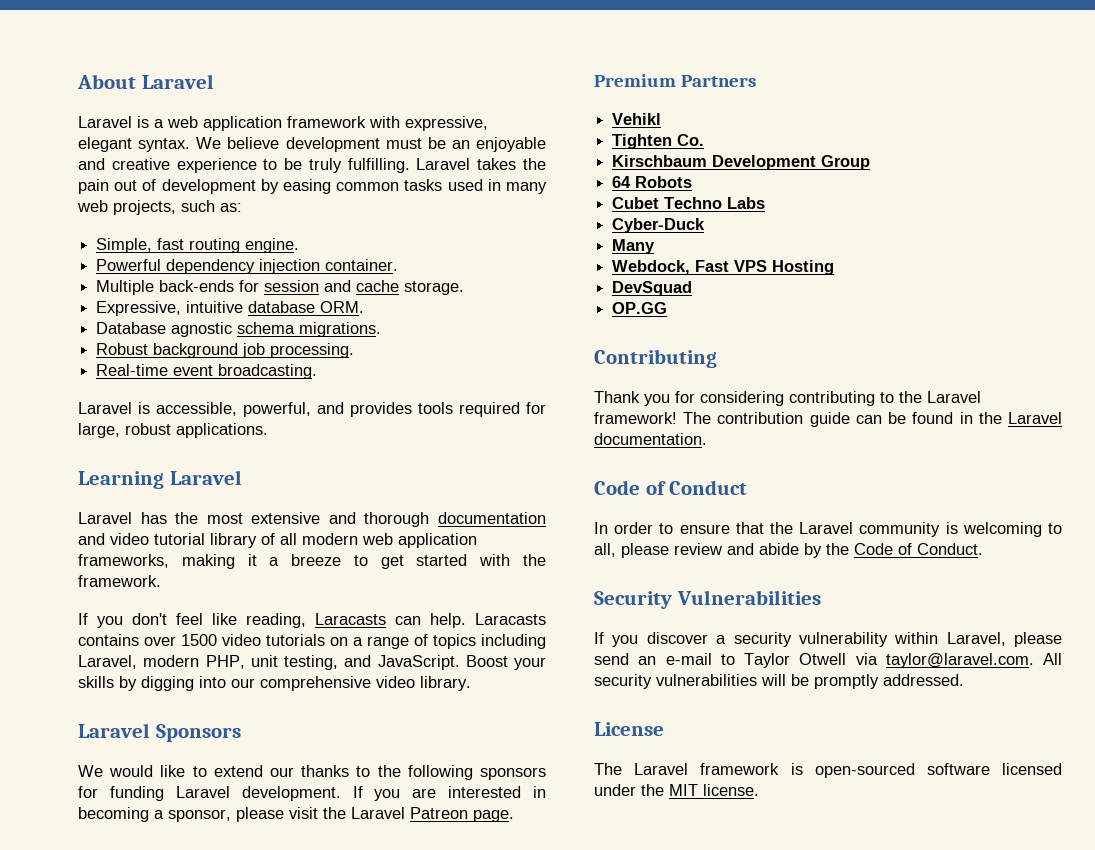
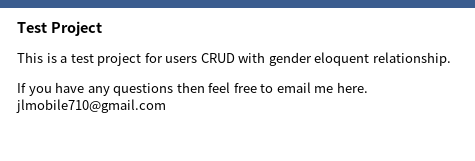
[77,74,214,89] [78,116,488,131] [78,137,546,152] [78,158,546,173] [78,179,547,194] [77,200,242,215] [96,238,300,253] [96,259,399,274] [96,280,465,295] [96,301,365,316] [96,322,382,337] [96,343,355,358] [96,364,318,379] [78,402,546,417] [78,423,268,438] [78,470,242,489] [78,512,546,527] [78,533,477,548] [78,554,546,569] [78,575,161,587] [78,613,546,628] [78,634,546,649] [78,655,546,670] [78,676,471,691] [78,723,241,742] [78,765,546,780] [78,786,546,801] [78,807,514,822] [594,74,757,87] [612,113,662,125] [612,134,705,149] [612,155,871,170] [612,176,693,188] [612,197,766,209] [612,218,706,233] [612,239,656,254] [612,260,835,275] [612,281,693,296] [612,302,668,314] [594,349,717,368] [594,391,981,406] [594,412,1062,427] [594,433,707,445] [594,480,748,495] [594,522,1062,537] [594,543,983,558] [594,590,821,609] [594,632,1062,647] [594,653,1062,668] [594,674,964,689] [594,722,664,736] [594,763,1062,778] [594,784,759,796] About Laravel // Laravel is a web application framework with expressive, elegant syntax. We believe development must be an enjoyable and creative experience to be truly fulfilling. Laravel takes the pain out of development by easing common tasks used in many web projects, such as: // Simple, fast routing engine. // Powerful dependency injection container. // Multiple back-ends for session and cache storage. // Expressive, intuitive database ORM. // Database agnostic schema migrations. // Robust background job processing. // Real-time event broadcasting. // Laravel is accessible, powerful, and provides tools required for large, robust applications. // Learning Laravel // Laravel has the most extensive and thorough documentation and video tutorial library of all modern web application frameworks, making it a breeze to get started with the framework. // If you don't feel like reading, Laracasts can help. Laracasts contains over 1500 video tutorials on a range of topics including Laravel, modern PHP, unit testing, and JavaScript. Boost your skills by digging into our comprehensive video library. // Laravel Sponsors // We would like to extend our thanks to the following sponsors for funding Laravel development. If you are interested in becoming a sponsor, please visit the Laravel Patreon page. // Premium Partners // Vehikl // Tighten Co. // Kirschbaum Development Group // 64 Robots // Cubet Techno Labs // Cyber-Duck // Many // Webdock, Fast VPS Hosting // DevSquad // OP.GG // Contributing // Thank you for considering contributing to the Laravel framework! The contribution guide can be found in the Laravel documentation. // Code of Conduct // In order to ensure that the Laravel community is welcoming to all, please review and abide by the Code of Conduct. // Security Vulnerabilities // If you discover a security vulnerability within Laravel, please send an e-mail to Taylor Otwell via taylor@laravel.com. All security vulnerabilities will be promptly addressed. // License // The Laravel framework is open-sourced software licensed under the MIT license. -> [17,21,102,36] [17,52,451,66] [17,82,368,96] [16,99,166,113] Test Project // This is a test project for users CRUD with gender eloquent relationship. // If you have any questions then feel free to email me here. jlmobile710@gmail.com

